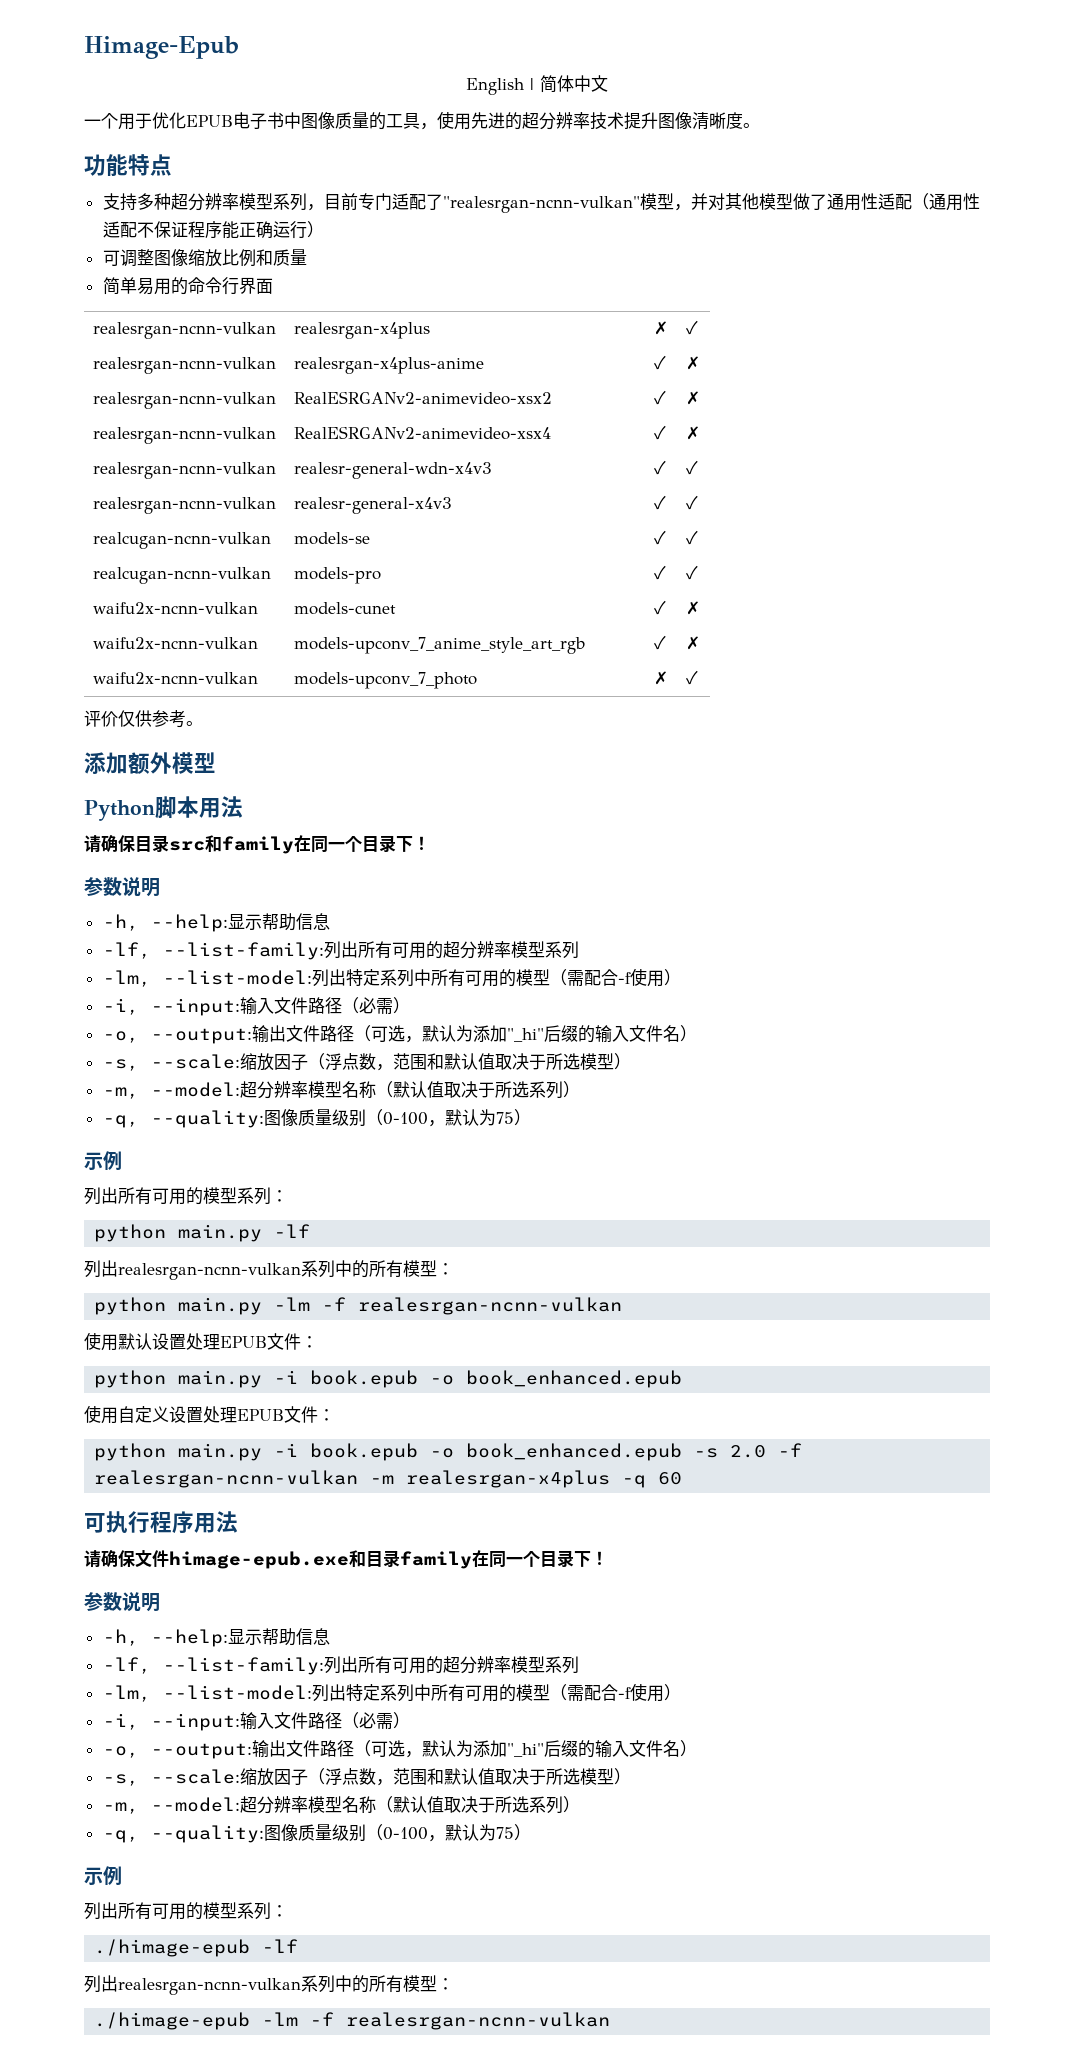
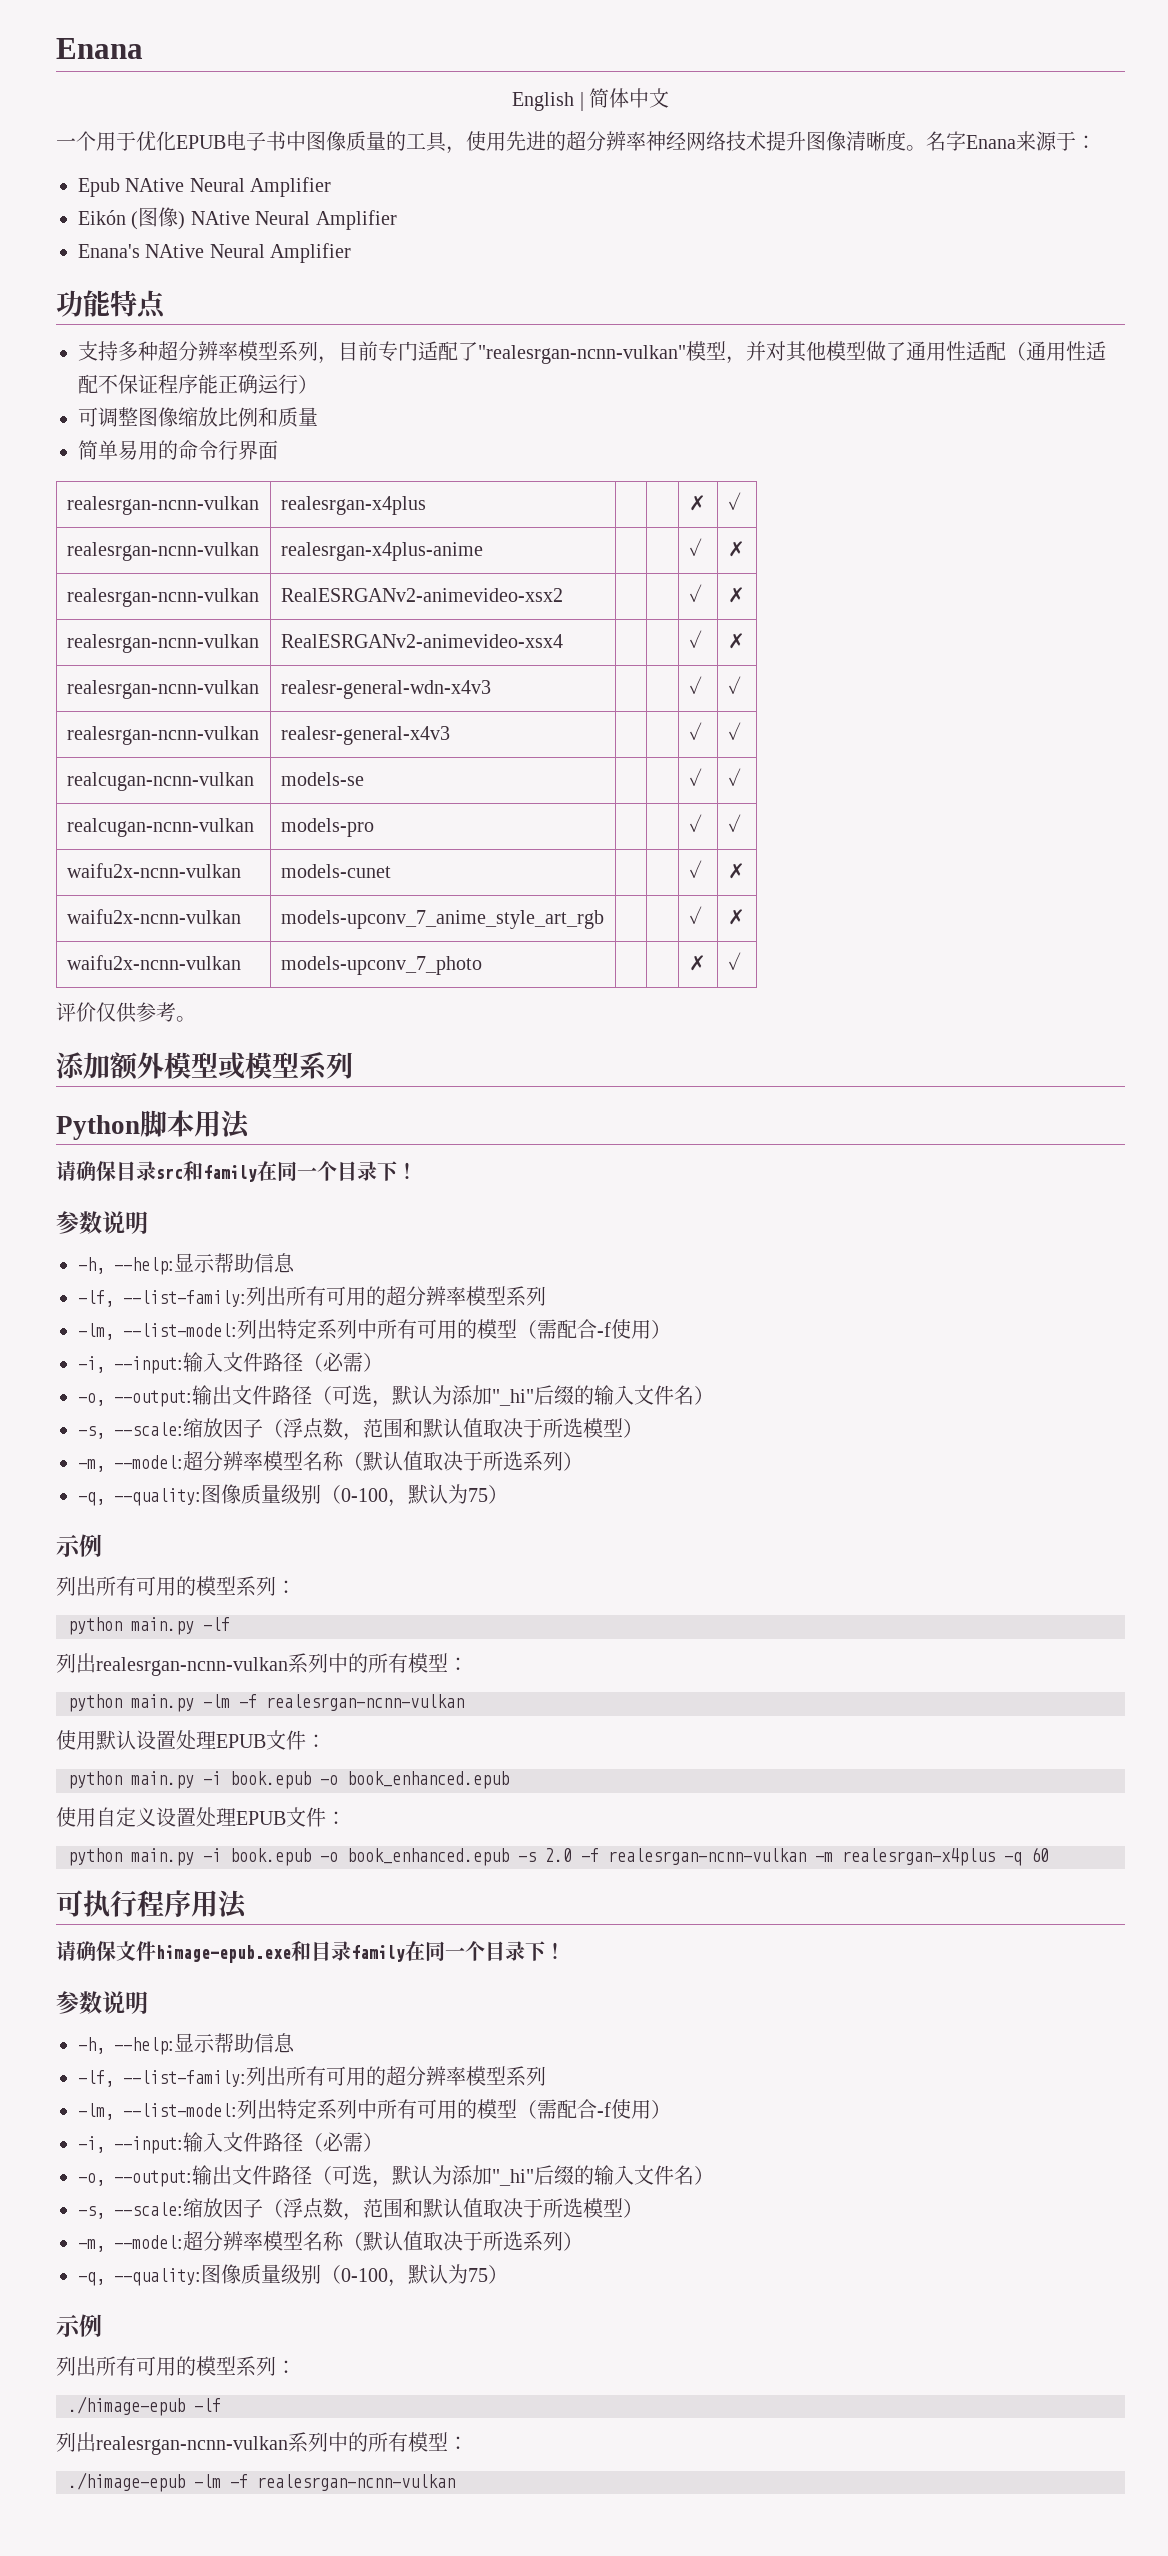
[84,36,239,59] Himage-Epub -> [56,38,143,59] Enana
(590, 120) none -> [646,131,726,151] 神经网络
(760, 125) none -> [926,131,1096,151] [78,177,332,197] [78,207,397,230] [78,243,352,263] 名字Enana来源于： // Epub NAtive Neural Amplifier // Eikón (图像) NAtive Neural Amplifier // Enana's NAtive Neural Amplifier
(216, 762) none -> [218,1052,353,1080] 或模型系列

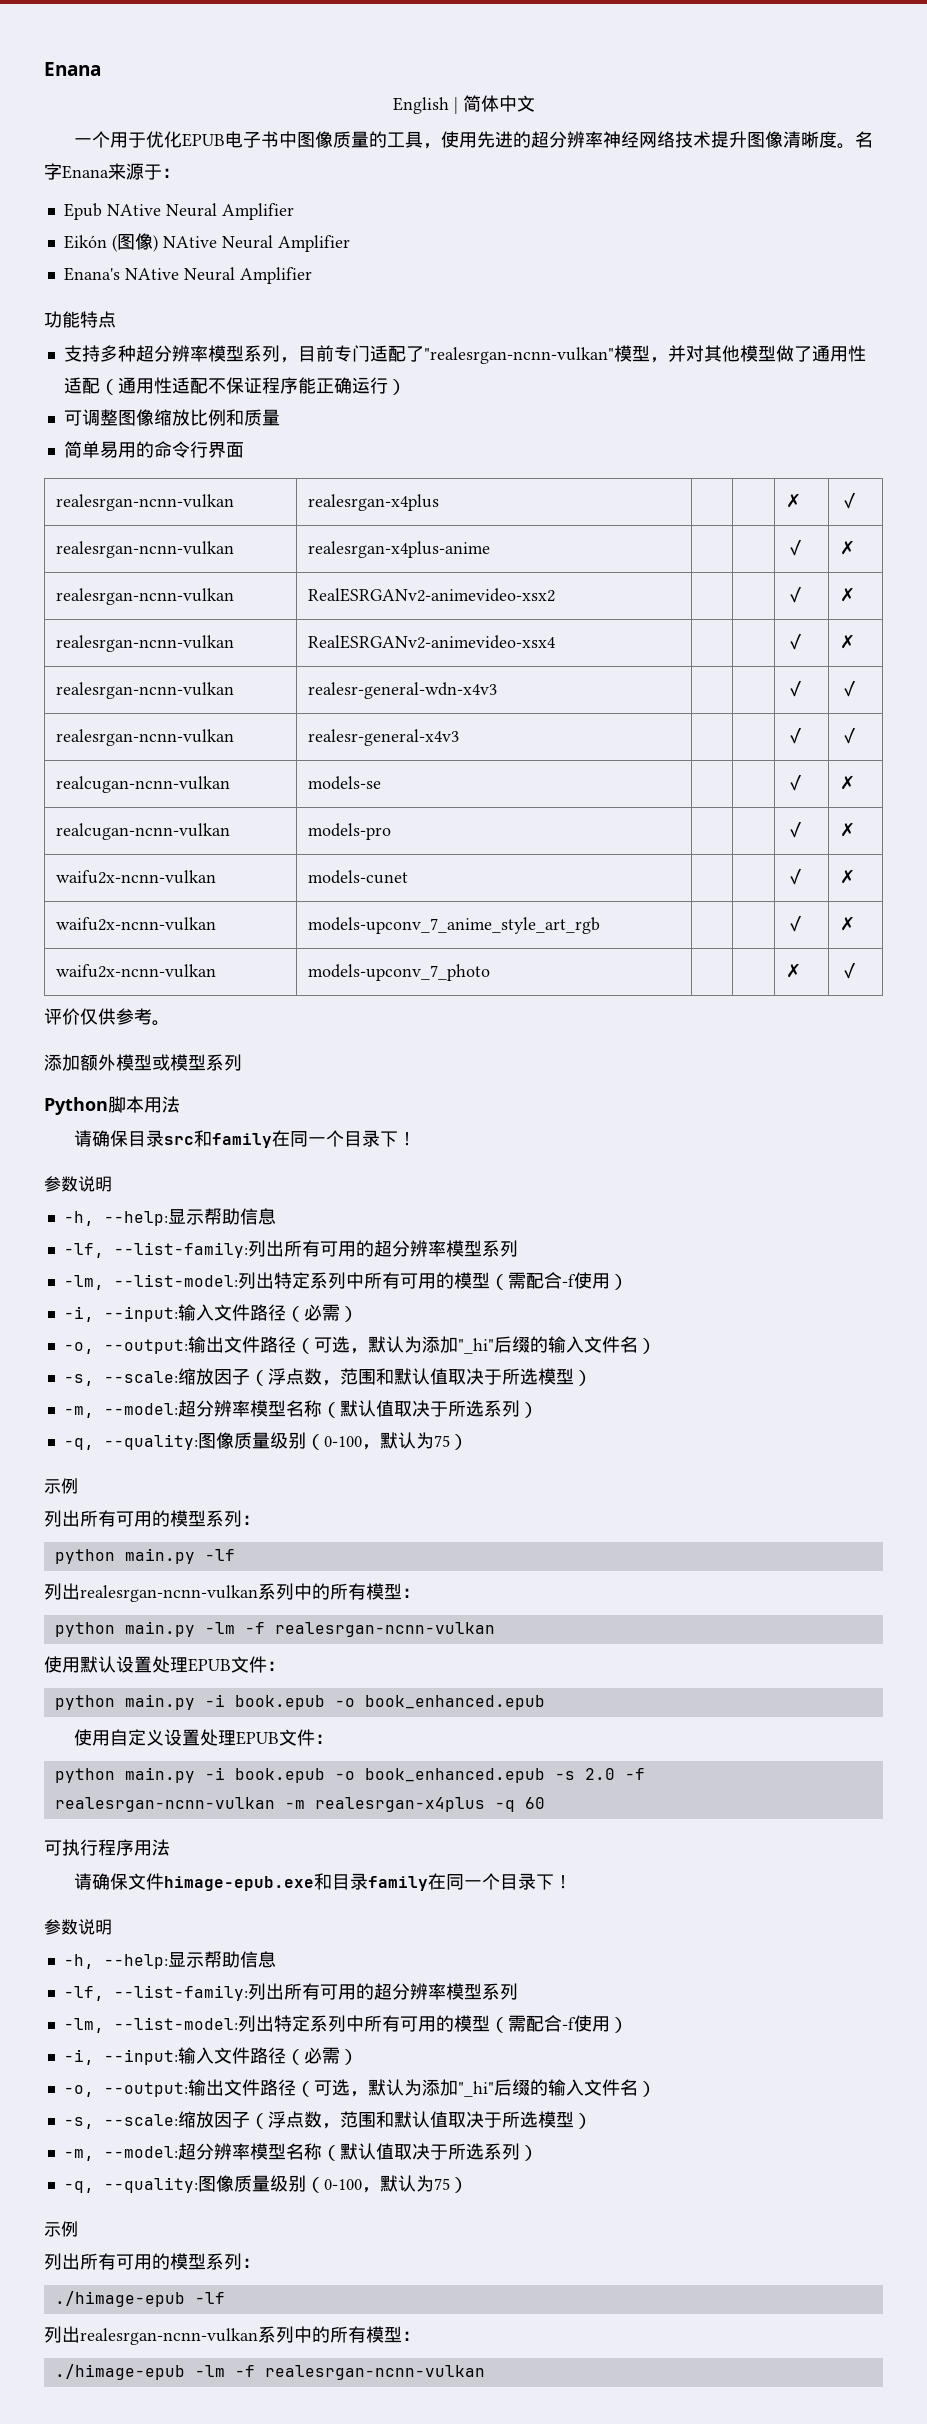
[727,768,741,786] ✓ -> [840,775,856,790] ✗
[727,814,741,832] ✓ -> [840,822,856,837] ✗

